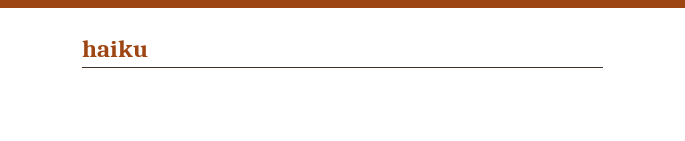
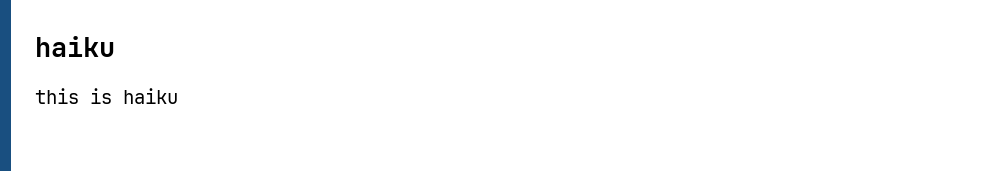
[82,40,148,57] haiku -> [35,36,115,57] [35,88,178,104] haiku // this is haiku

